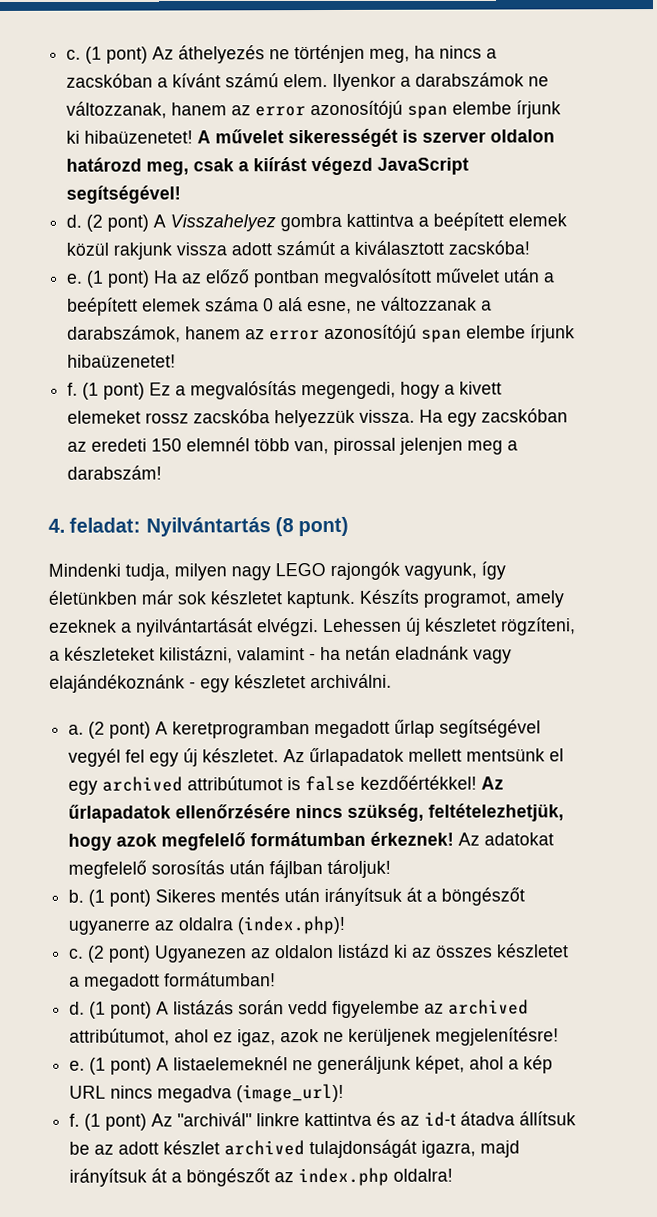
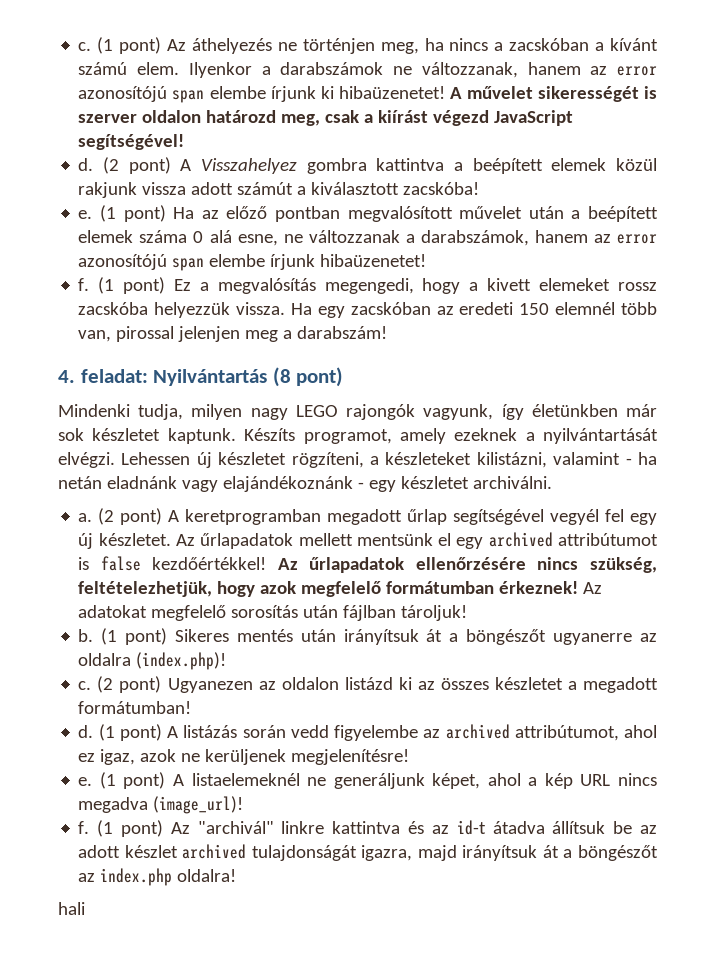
(454, 1175) none -> [58,902,85,915] // hali

